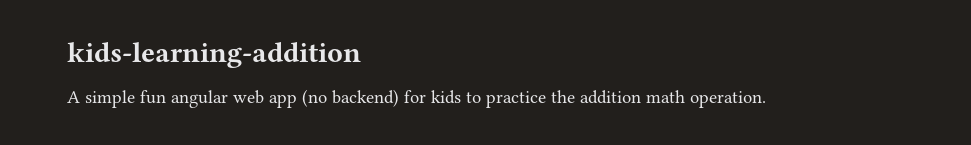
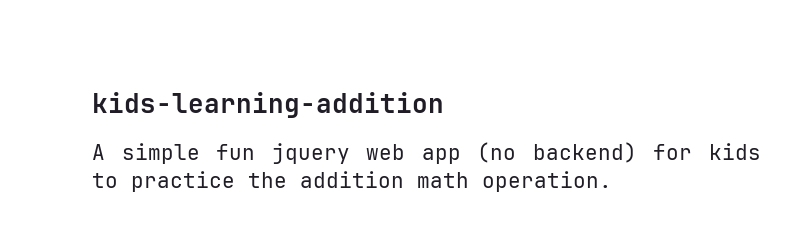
[171,90,228,108] angular -> [271,143,350,164] jquery

